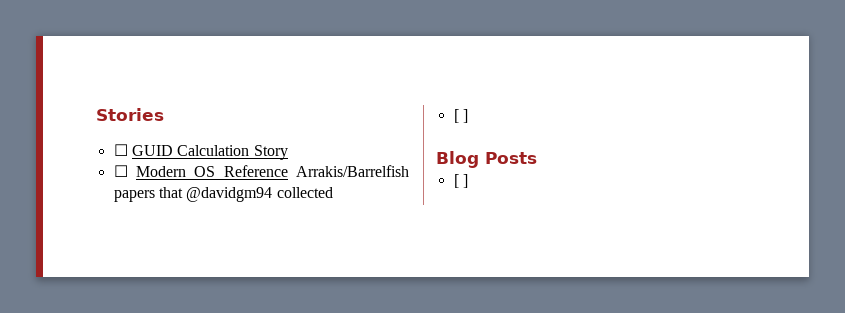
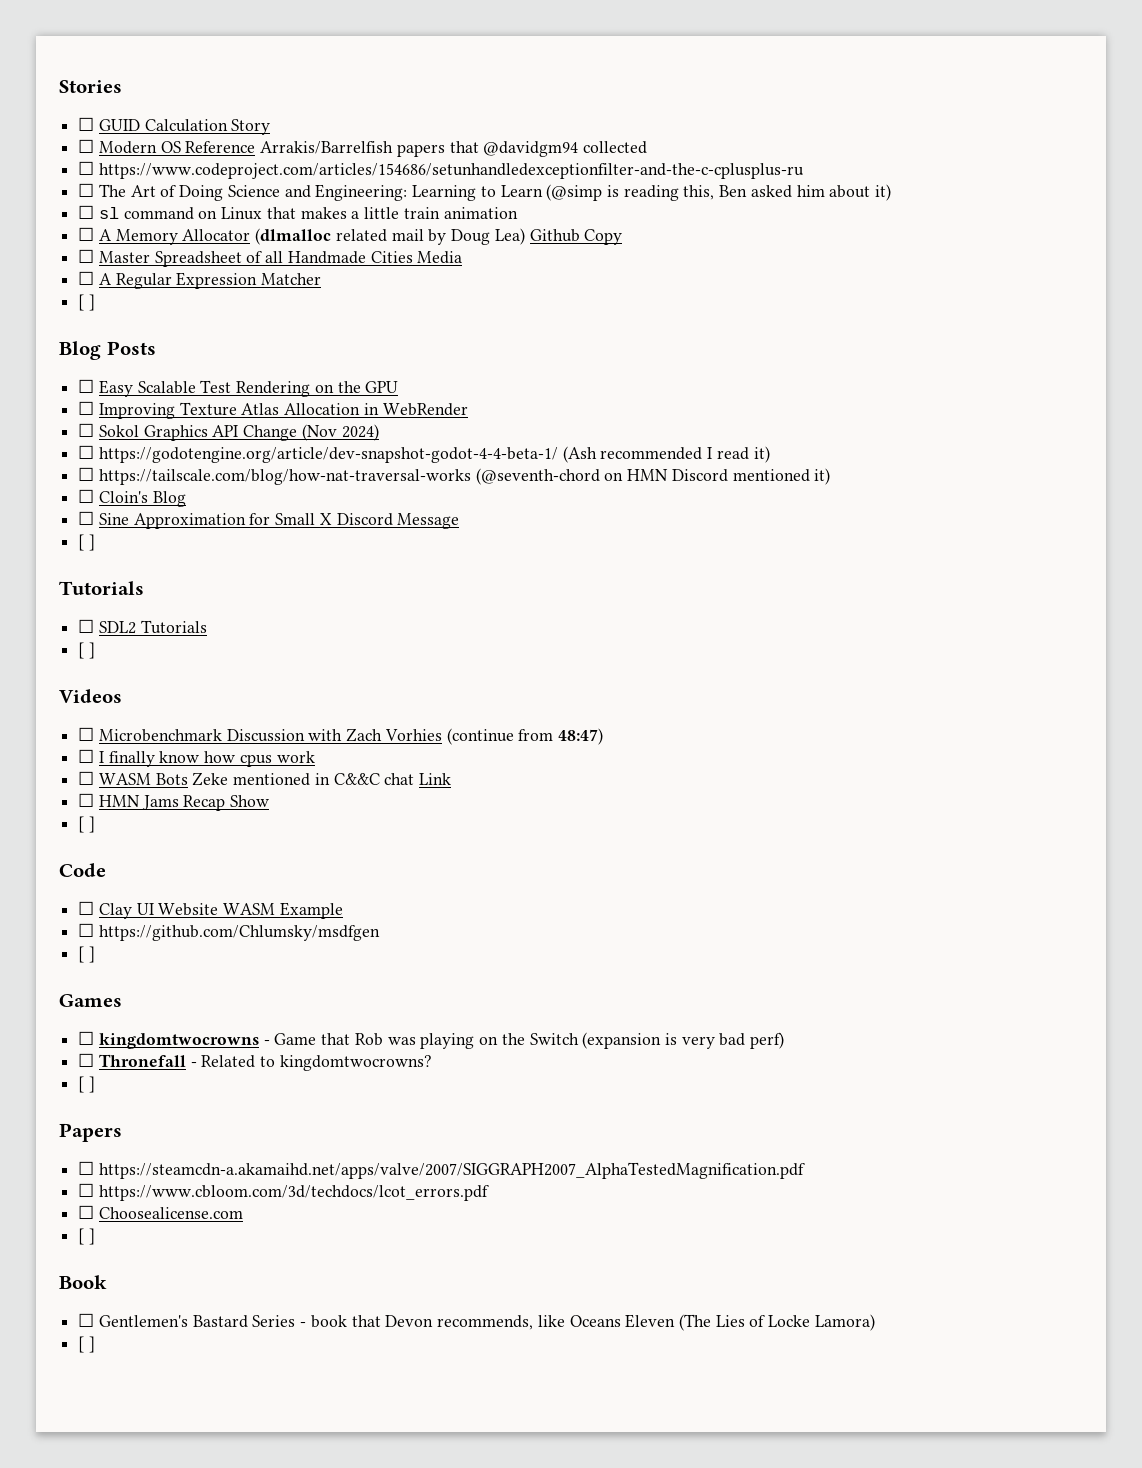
[453,109,468,123] [436,151,537,168] [ ] // Blog Posts -> [78,161,804,179] [78,183,892,201] [78,205,518,220] [78,227,623,245] [78,249,463,267] [78,271,322,289] [78,294,95,311] [59,341,156,360] [78,379,399,397] [78,401,468,419] [78,423,379,441] [78,445,770,463] [78,467,831,485] [78,489,186,507] [78,511,460,529] [78,534,95,551] [59,581,144,595] [78,619,207,634] [78,642,95,659] [59,689,122,703] [78,727,604,745] [78,749,315,767] [78,771,452,786] [78,793,270,811] [78,816,95,833] [59,863,106,877] [78,901,343,919] [78,923,380,941] [78,946,95,963] [59,994,122,1007] [78,1031,785,1049] [78,1053,432,1071] [78,1076,95,1093] [59,1123,122,1142] [78,1161,805,1179] [78,1183,489,1201] [78,1205,243,1219] [78,1228,95,1245] [59,1275,107,1289] [78,1313,875,1331] ☐ https://www.codeproject.com/articles/154686/setunhandledexceptionfilter-and-the-c-cplusplus-ru // ☐ The Art of Doing Science and Engineering: Learning to Learn (@simp is reading this, Ben asked him about it) // ☐ sl command on Linux that makes a little train animation // ☐ A Memory Allocator (dlmalloc related mail by Doug Lea) Github Copy // ☐ Master Spreadsheet of all Handmade Cities Media // ☐ A Regular Expression Matcher // [ ] // Blog Posts // ☐ Easy Scalable Test Rendering on the GPU // ☐ Improving Texture Atlas Allocation in WebRender // ☐ Sokol Graphics API Change (Nov 2024) // ☐ https://godotengine.org/article/dev-snapshot-godot-4-4-beta-1/ (Ash recommended I read it) // ☐ https://tailscale.com/blog/how-nat-traversal-works (@seventh-chord on HMN Discord mentioned it) // ☐ Cloin's Blog // ☐ Sine Approximation for Small X Discord Message // [ ] // Tutorials // ☐ SDL2 Tutorials // [ ] // Videos // ☐ Microbenchmark Discussion with Zach Vorhies (continue from 48:47) // ☐ I finally know how cpus work // ☐ WASM Bots Zeke mentioned in C&&C chat Link // ☐ HMN Jams Recap Show // [ ] // Code // ☐ Clay UI Website WASM Example // ☐ https://github.com/Chlumsky/msdfgen // [ ] // Games // ☐ kingdomtwocrowns - Game that Rob was playing on the Switch (expansion is very bad perf) // ☐ Thronefall - Related to kingdomtwocrowns? // [ ] // Papers // ☐ https://steamcdn-a.akamaihd.net/apps/valve/2007/SIGGRAPH2007_AlphaTestedMagnification.pdf // ☐ https://www.cbloom.com/3d/techdocs/lcot_errors.pdf // ☐ Choosealicense.com // [ ] // Book // ☐ Gentlemen's Bastard Series - book that Devon recommends, like Oceans Eleven (The Lies of Locke Lamora)

